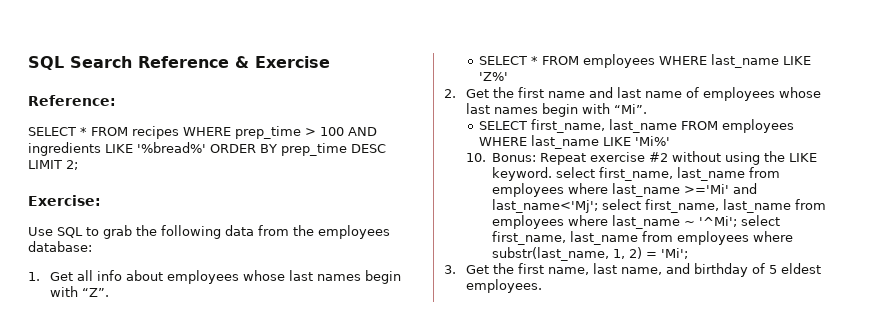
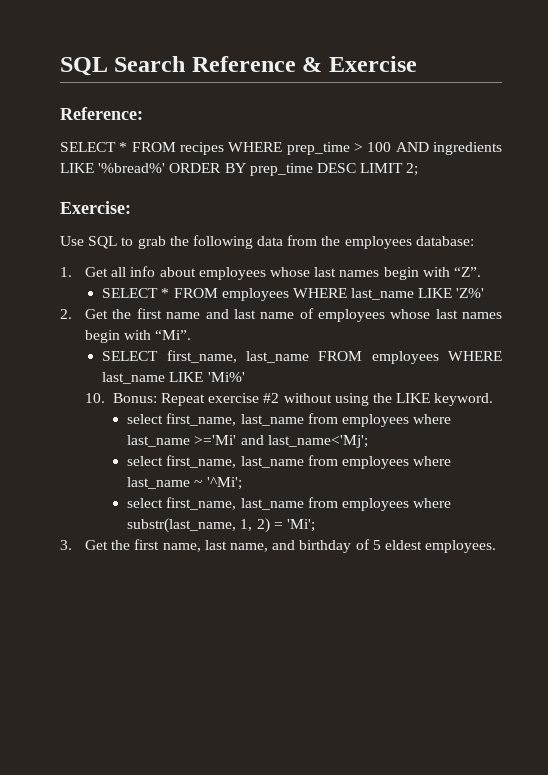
(552, 174) none -> (494, 399) //
(598, 206) none -> (368, 441) //
(737, 221) none -> (242, 483) //

